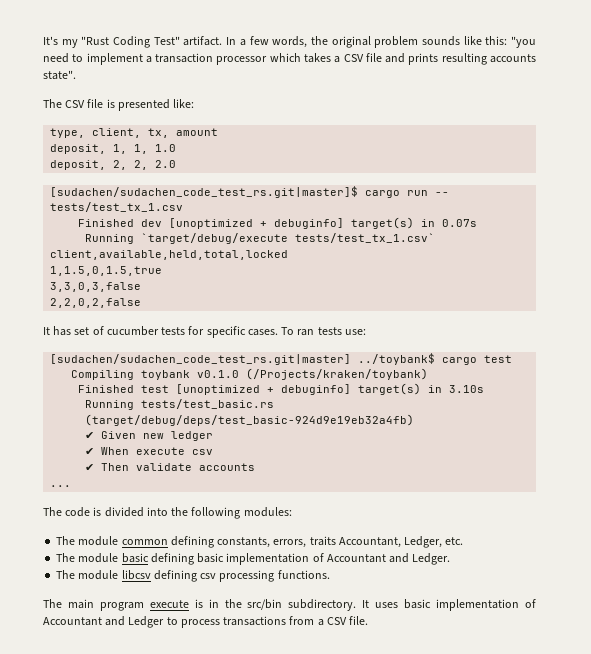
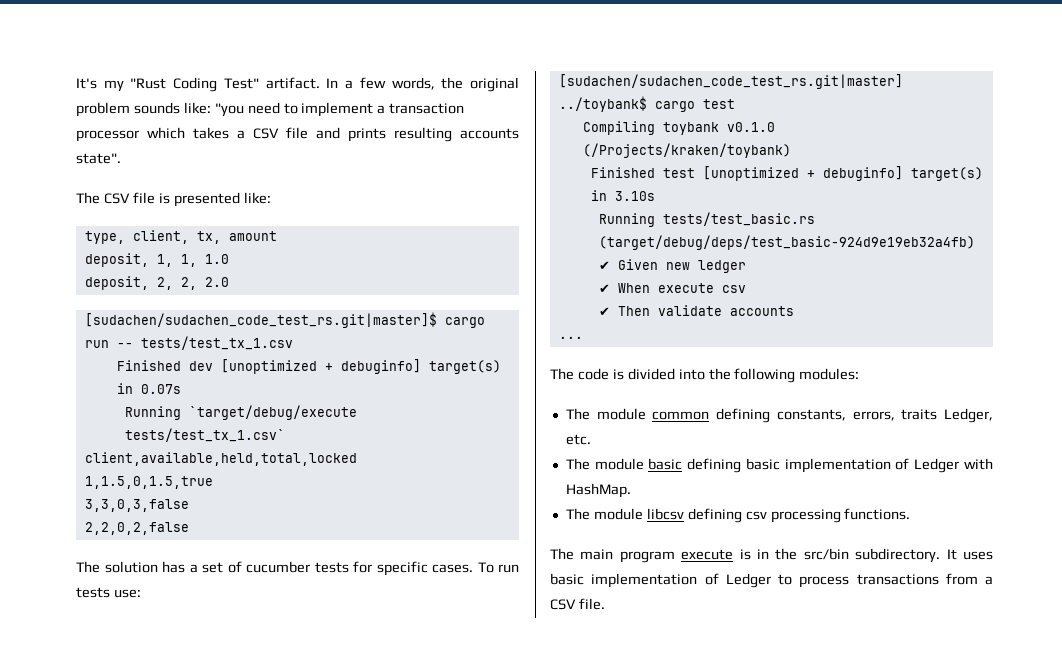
[463,36,508,45] like this: -> [183,102,211,114] like:
[43,326,72,336] It has -> [76,561,198,573] The solution has a
[297,329,315,336] ran -> [498,564,519,573] run
[338,537,401,548] Accountant, -> (938, 414) none
[326,553,451,565] Accountant and Ledger. -> [914,458,994,473] [565,483,631,498] Ledger with HashMap.
[43,616,126,626] Accountant and -> (719, 579) none

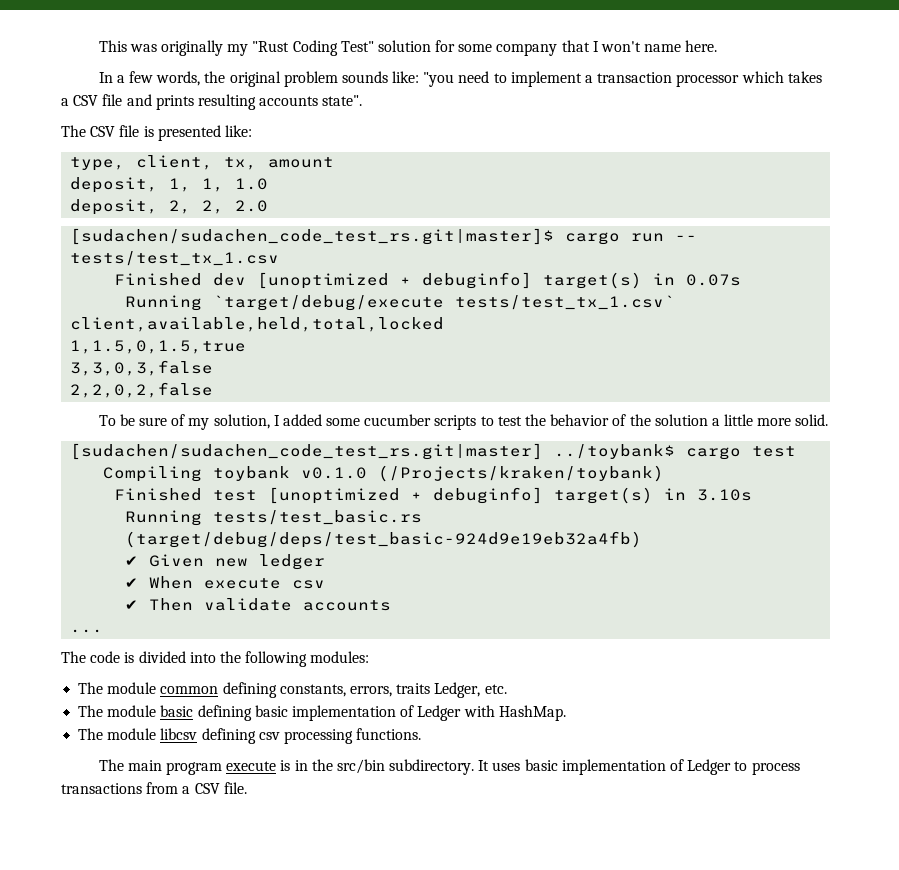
[76,78,97,89] It's -> [98,40,223,56] This was originally
[265,77,320,89] artifact. -> [377,40,718,56] solution for some company that I won't name here. //
[76,561,519,576] [76,587,141,598] The solution has a set of cucumber tests for specific cases. To run tests use: -> [98,414,829,430] To be sure of my solution, I added some cucumber scripts to test the behavior of the solution a little more solid.

